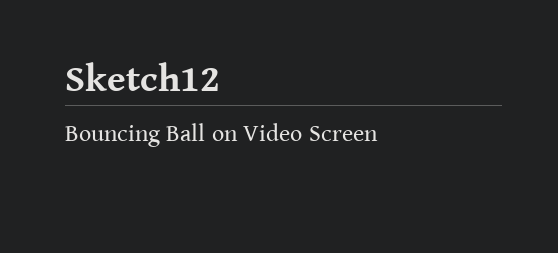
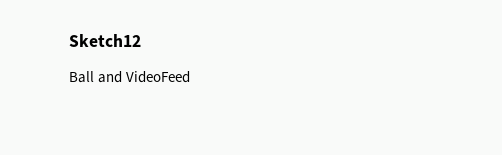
[65,123,378,147] Bouncing Ball on Video Screen -> [69,71,191,83] Ball and VideoFeed

